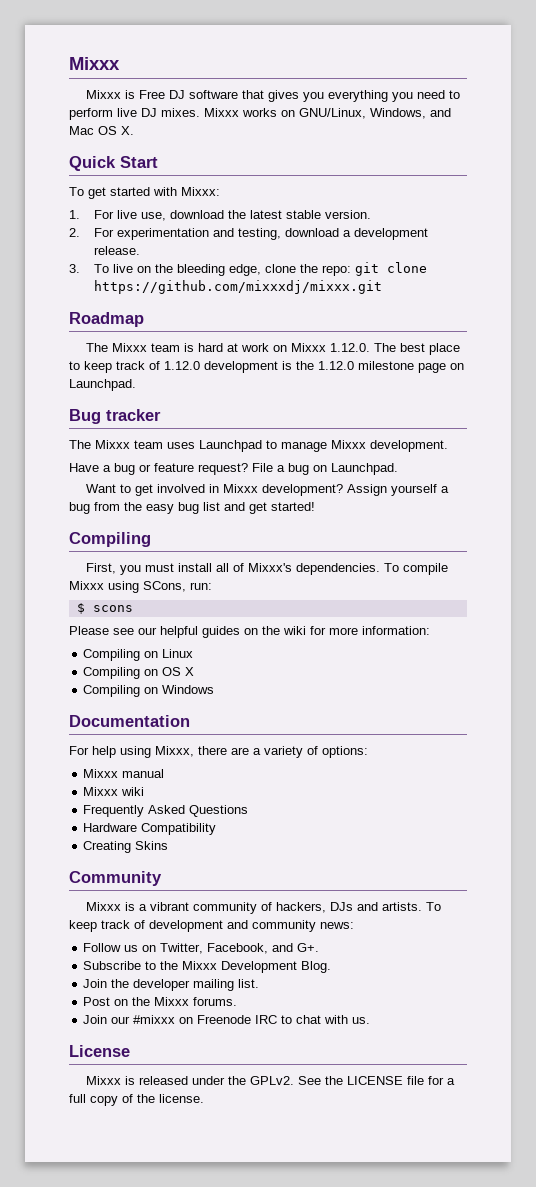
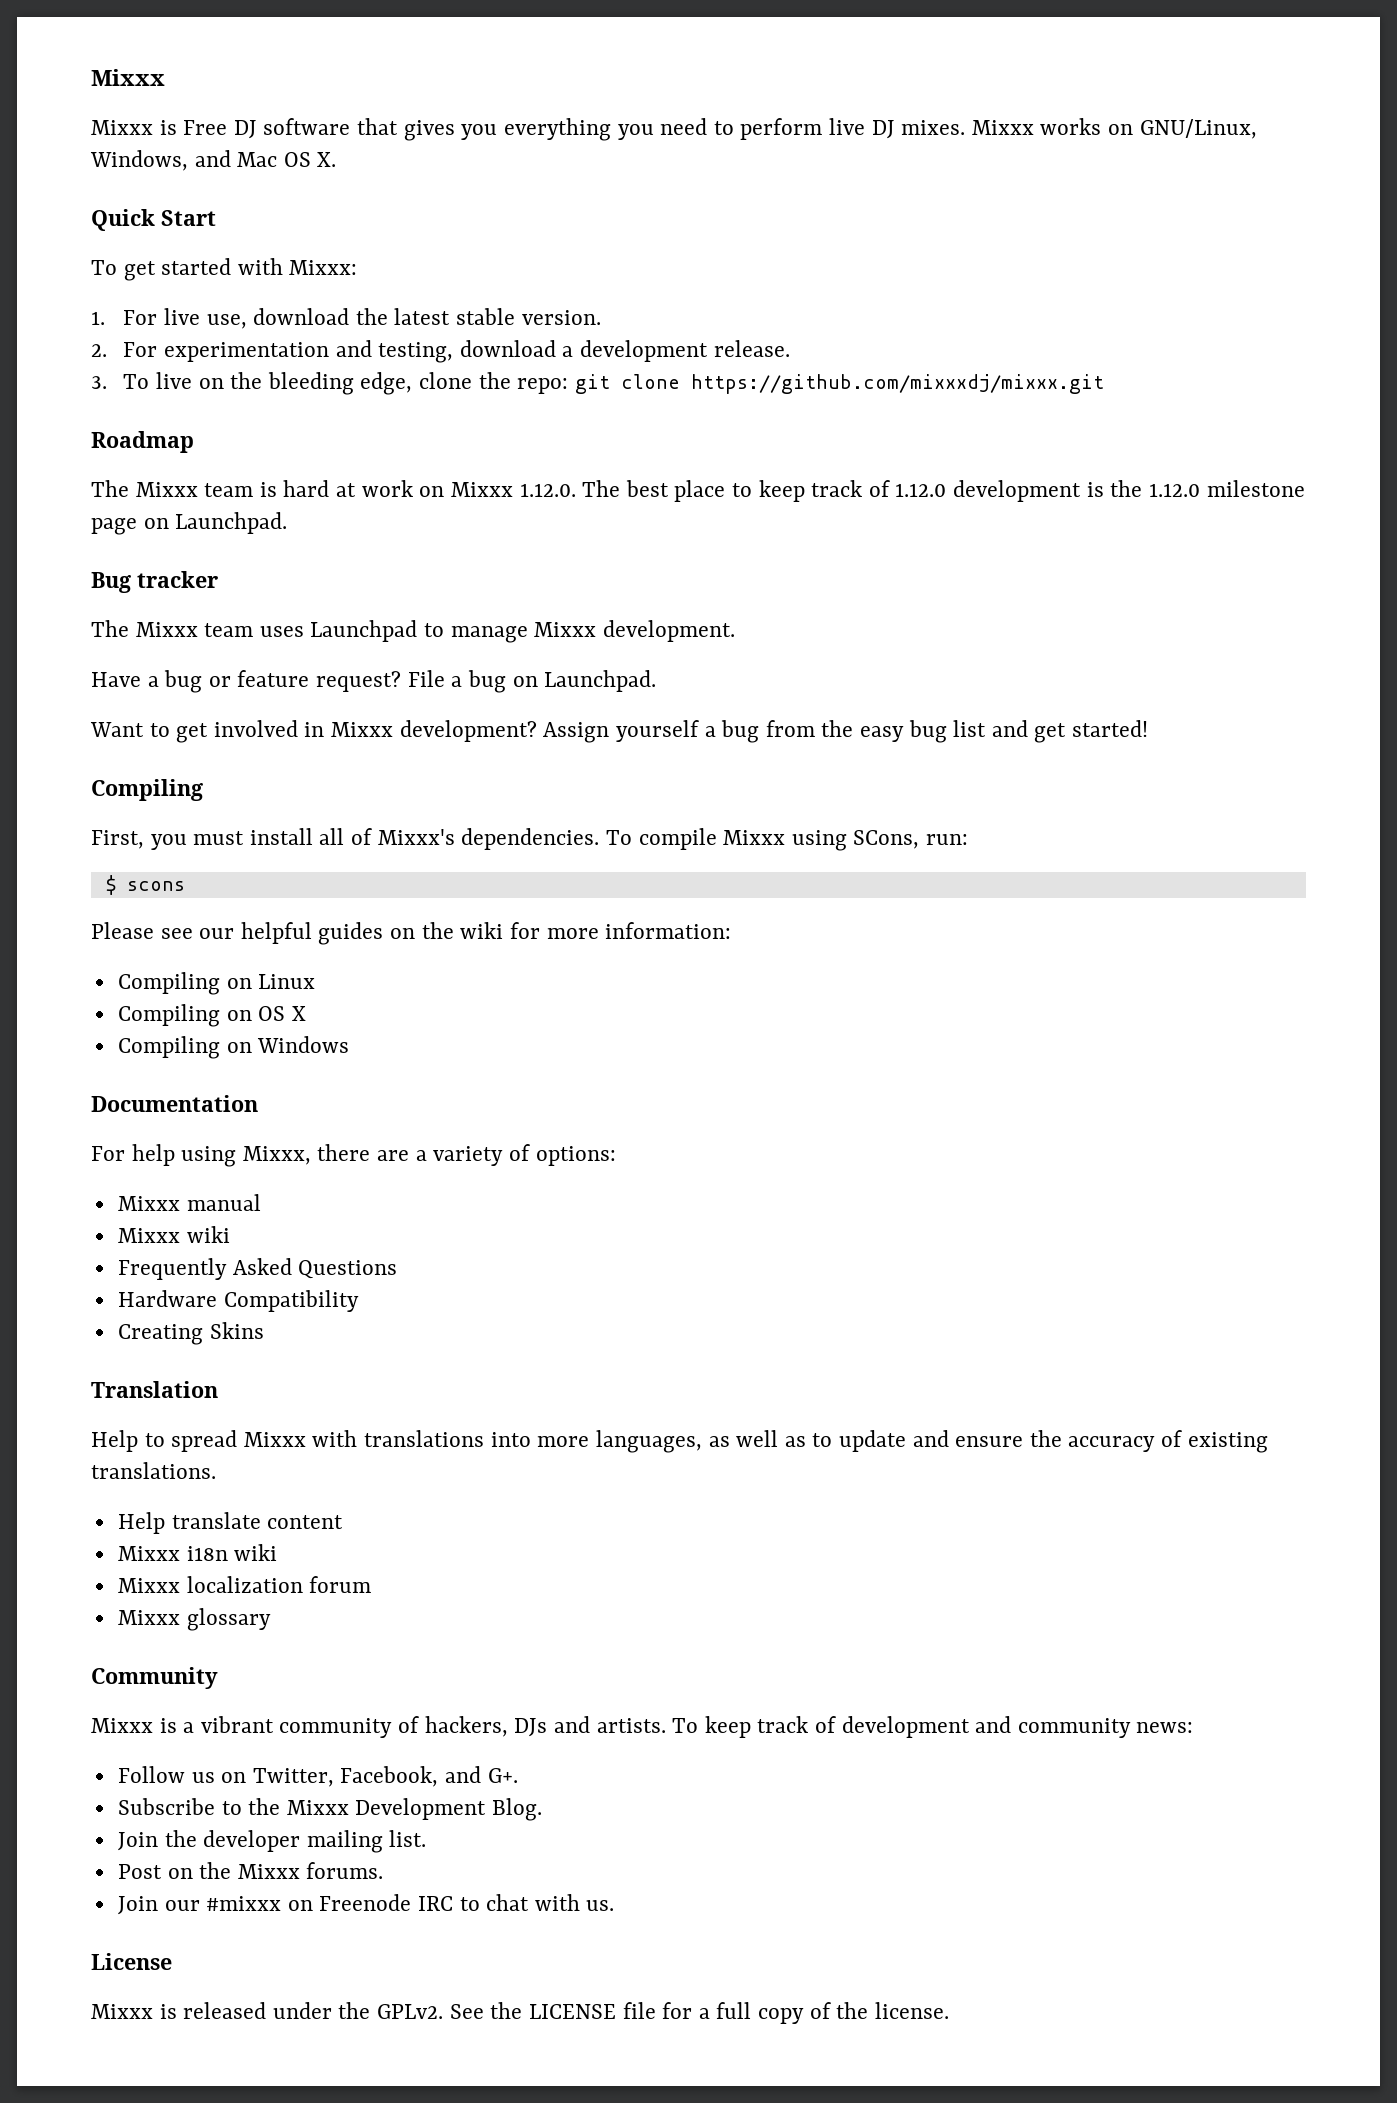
(169, 845) none -> [91,1381,218,1398] [91,1430,1268,1453] [91,1462,216,1479] [117,1512,344,1534] [117,1544,278,1561] [117,1576,372,1593] [117,1608,271,1631] // Translation // Help to spread Mixxx with translations into more languages, as well as to update and ensure the accuracy of existing translations. // Help translate content // Mixxx i18n wiki // Mixxx localization forum // Mixxx glossary

